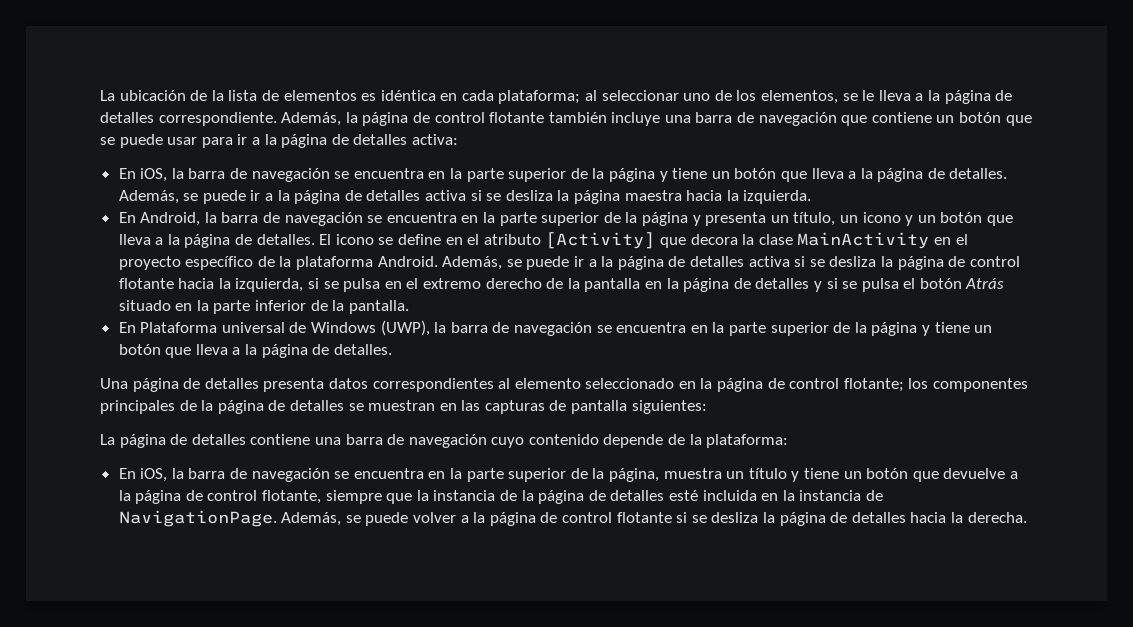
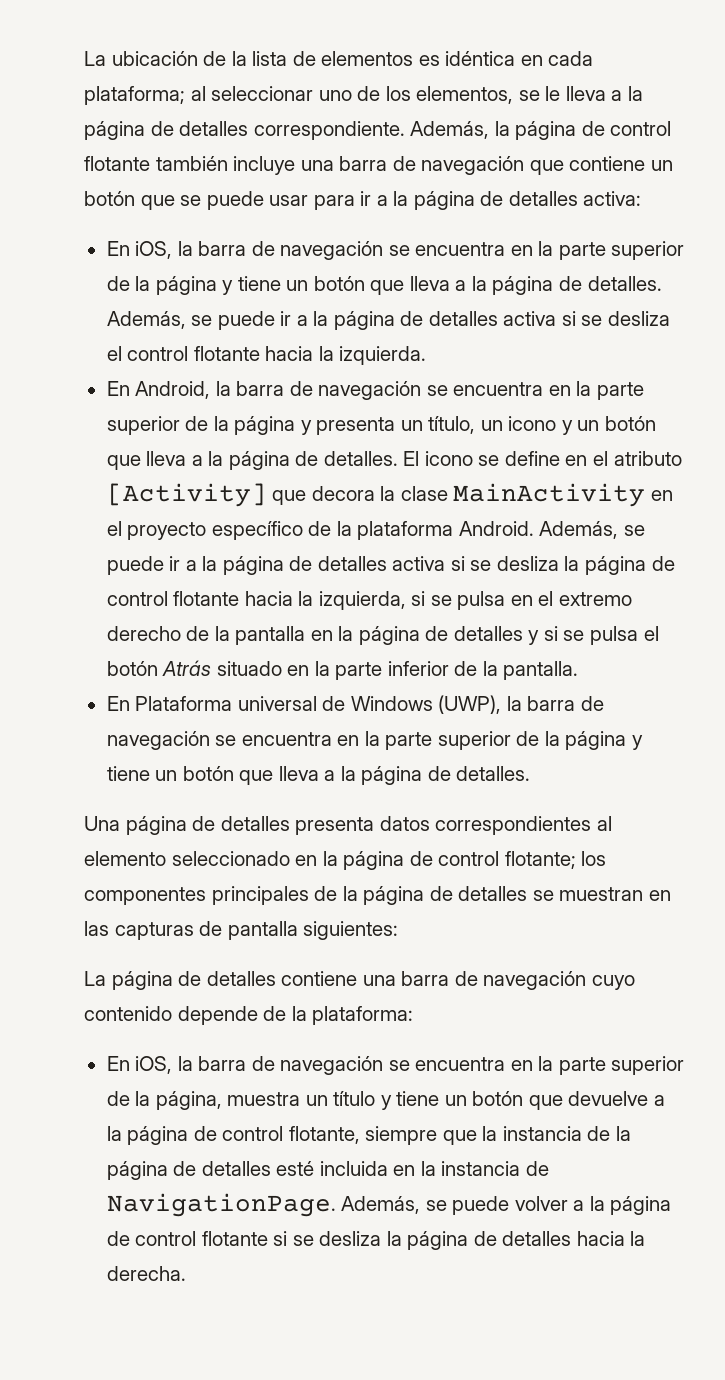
[557,190,682,204] la página maestra -> [106,346,260,361] el control flotante

